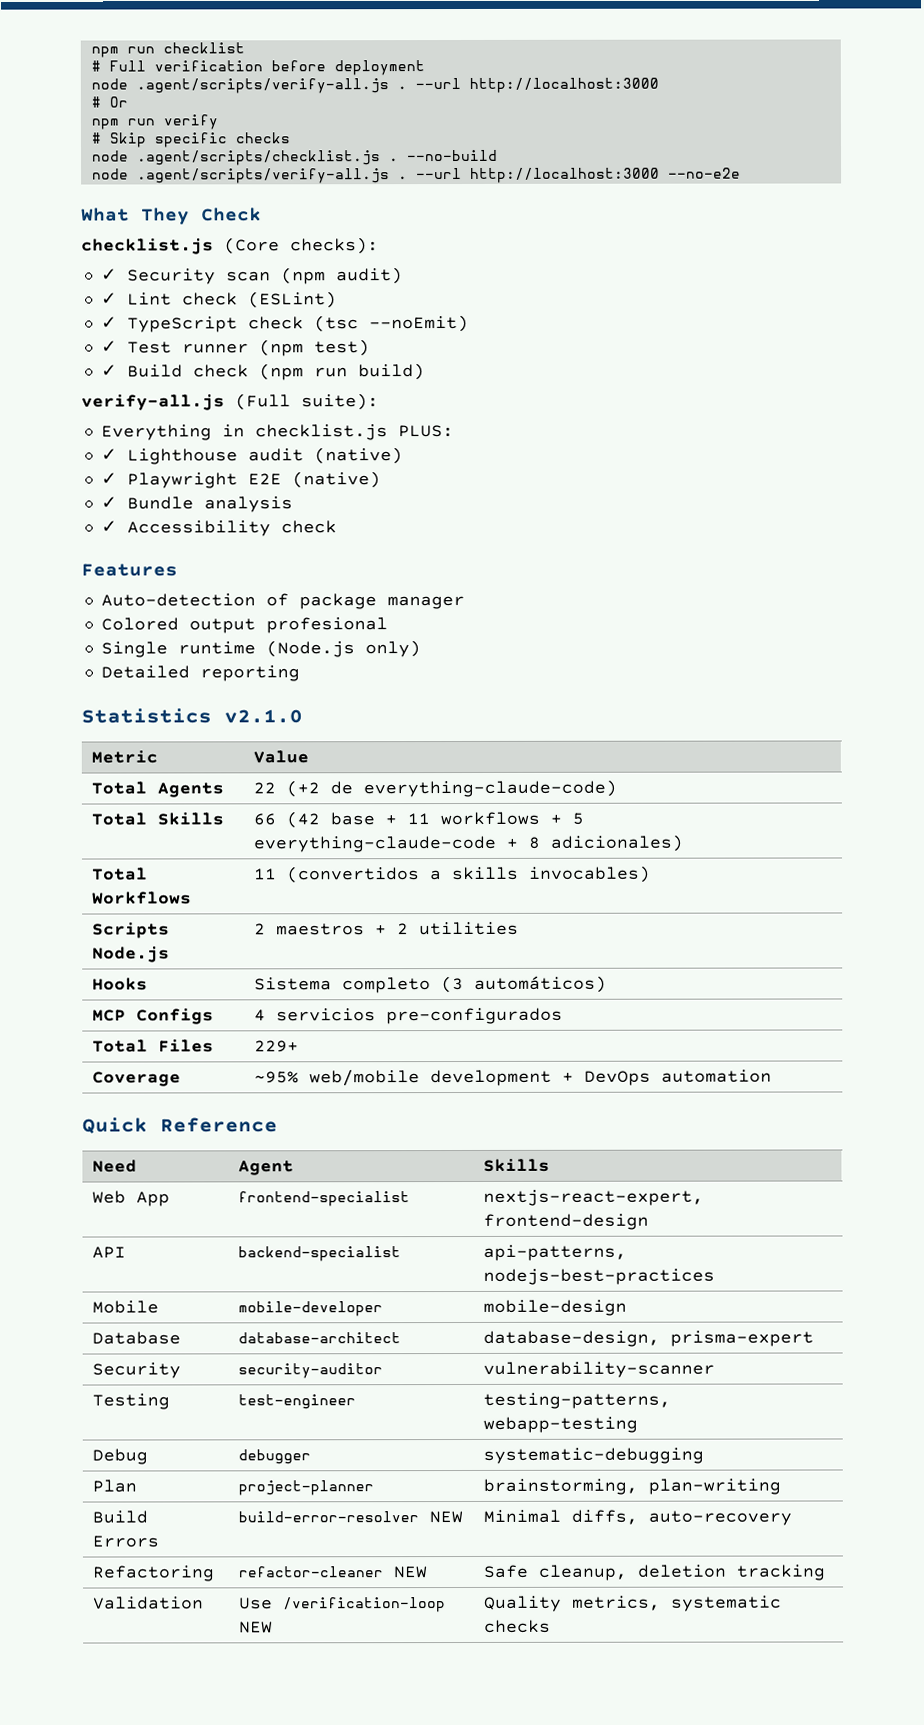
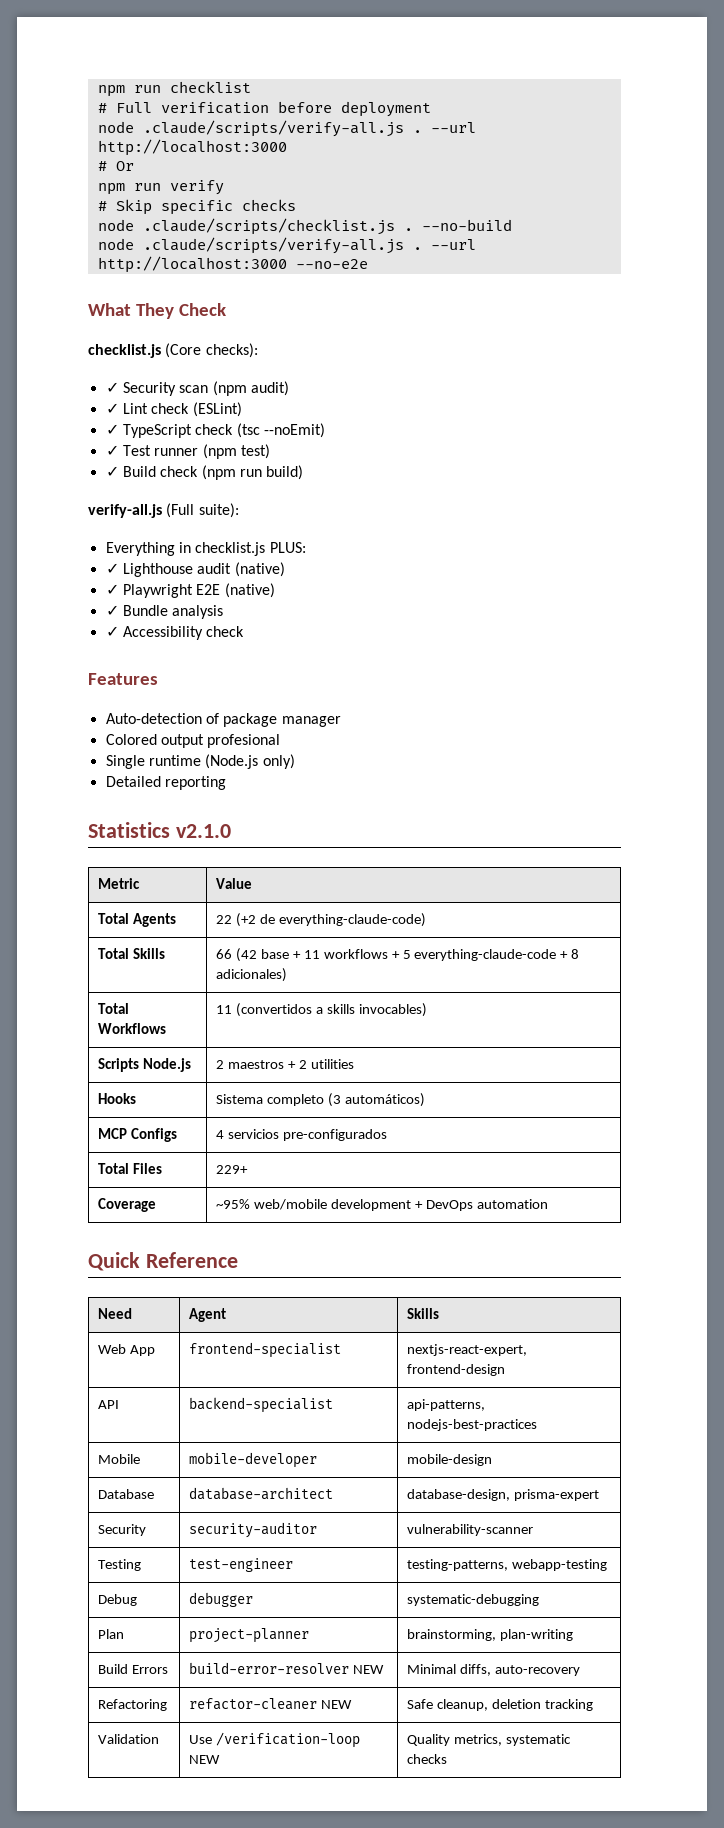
[135,78,389,94] .agent/scripts/verify-all.js -> [142,120,404,137] .claude/scripts/verify-all.js
[136,150,381,166] .agent/scripts/checklist.js -> [142,218,395,235] .claude/scripts/checklist.js
[136,168,390,184] .agent/scripts/verify-all.js -> [142,237,404,254] .claude/scripts/verify-all.js

